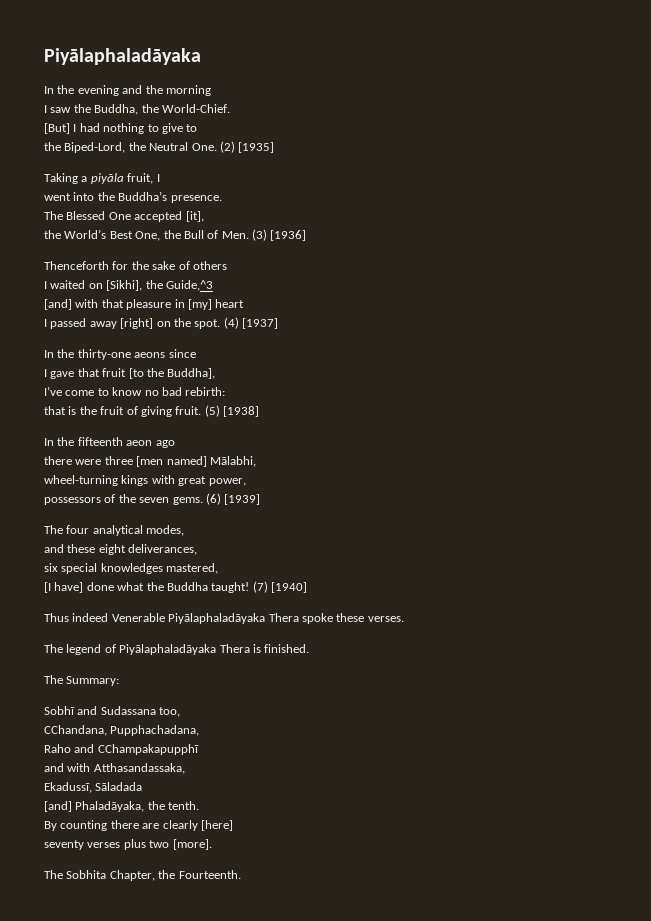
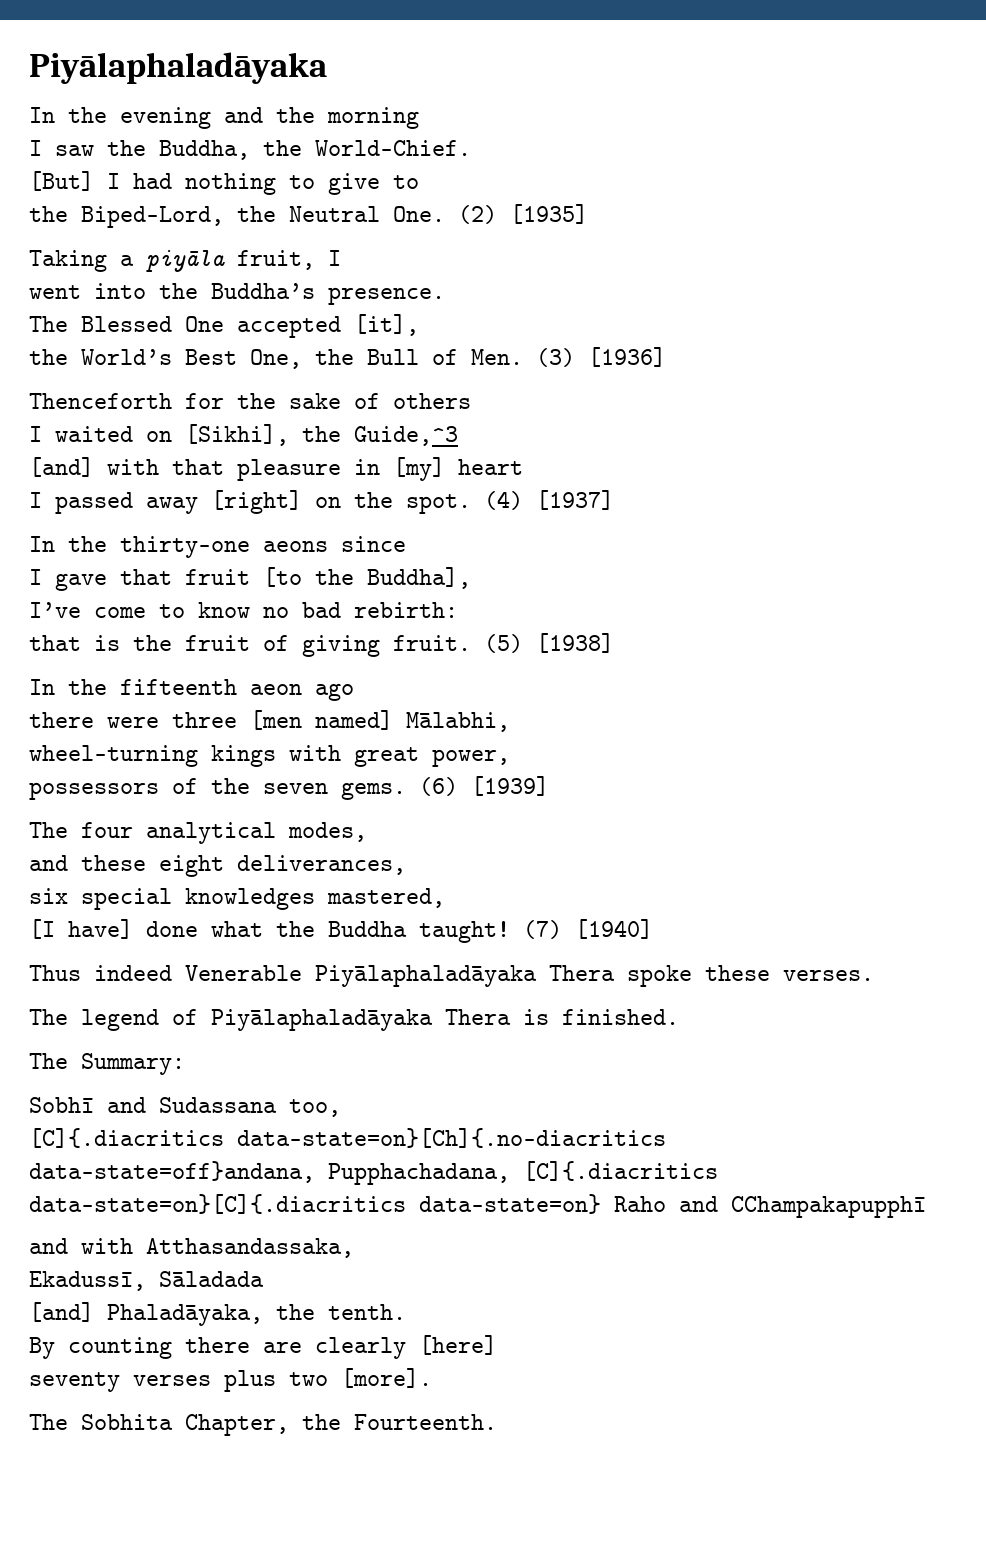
[44,725,200,736] CChandana, Pupphachadana, // -> [29,1128,666,1148] [29,1161,718,1185] [29,1194,601,1214] [C]{.diacritics data-state=on}[Ch]{.no-diacritics data-state=off}andana, Pupphachadana, [C]{.diacritics data-state=on}[C]{.diacritics data-state=on}

